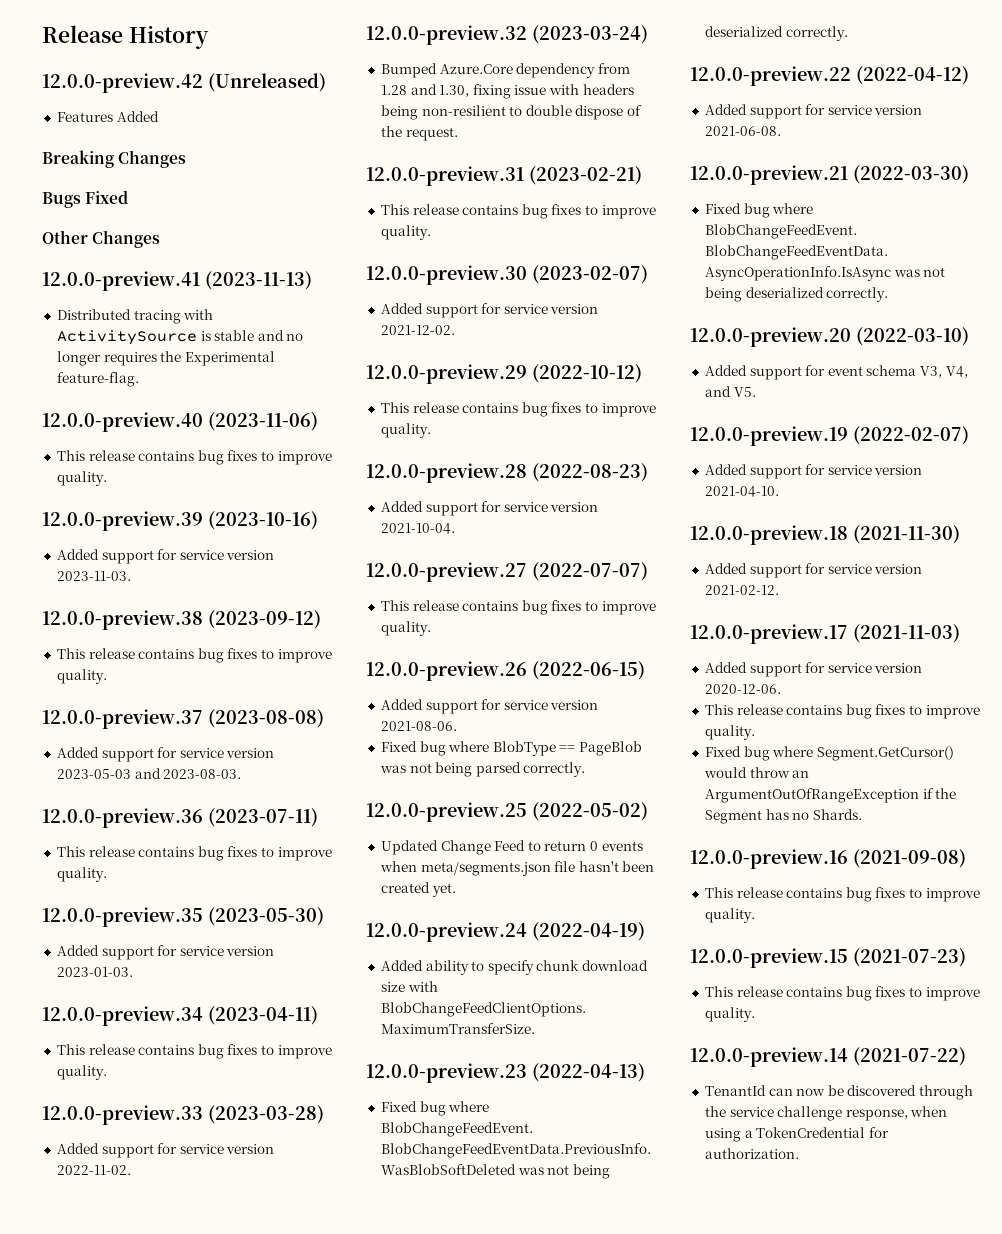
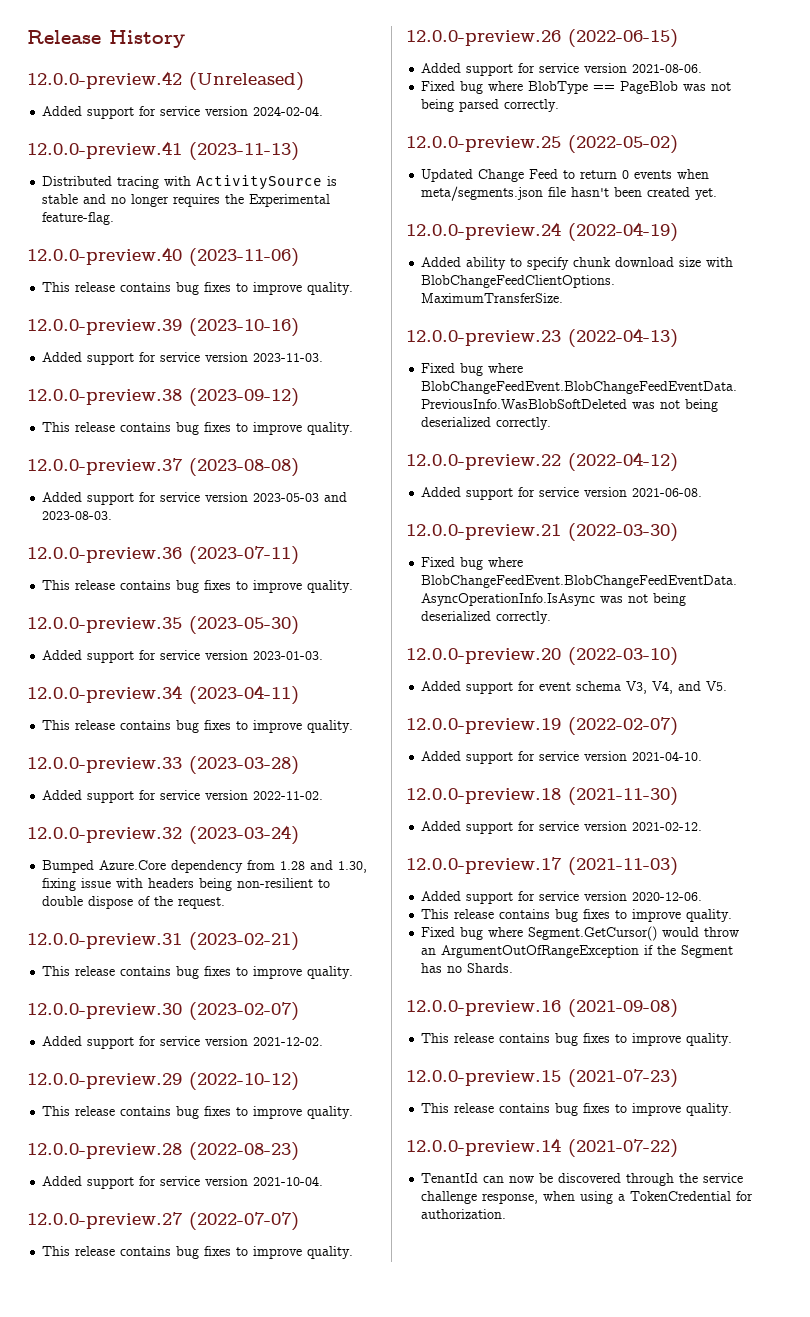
[56,111,159,122] [42,150,187,168] [42,190,129,208] [42,230,161,248] Features Added // Breaking Changes // Bugs Fixed // Other Changes -> [42,106,324,119] Added support for service version 2024-02-04.

